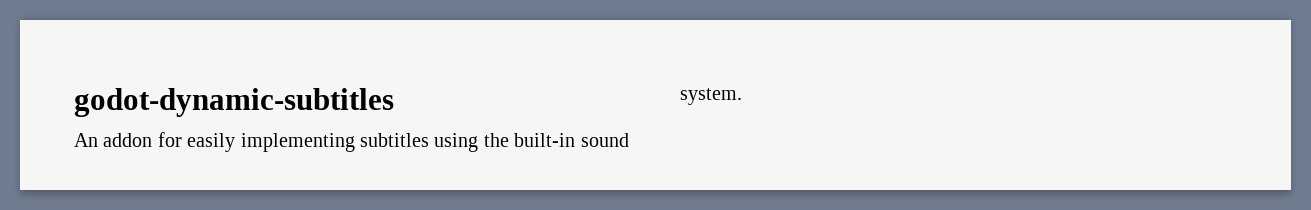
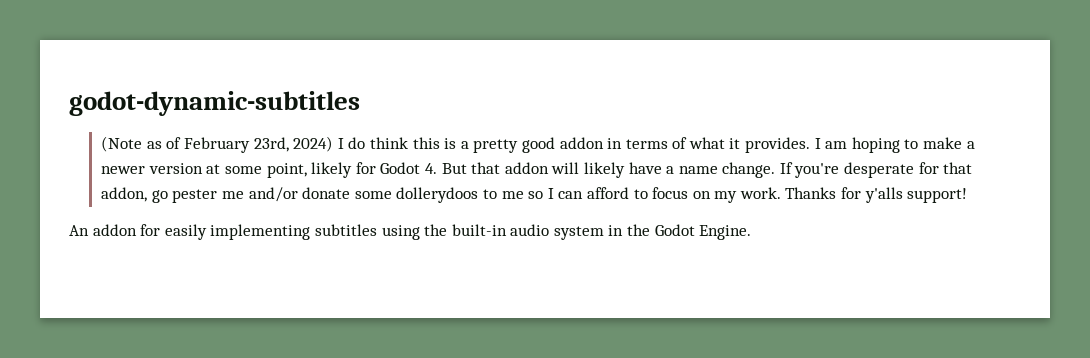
(394, 102) none -> [101,136,975,153] [101,162,973,178] [101,187,968,203] // (Note as of February 23rd, 2024) I do think this is a pretty good addon in terms of what it provides. I am hoping to make a newer version at some point, likely for Godot 4. But that addon will likely have a name change. If you're desperate for that addon, go pester me and/or donate some dollerydoos to me so I can afford to focus on my work. Thanks for y'alls support!
[580,133,629,147] [680,88,742,105] sound system. -> [510,224,752,240] audio system in the Godot Engine.

